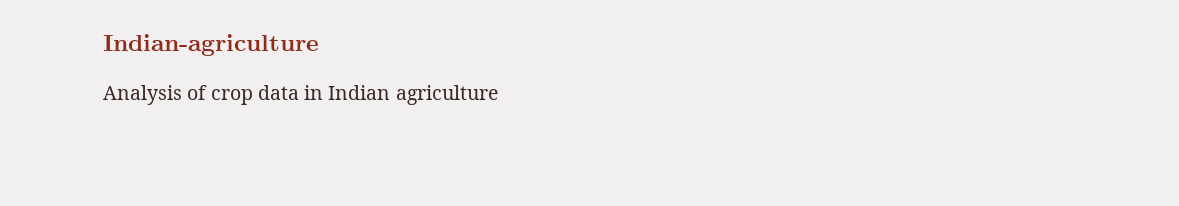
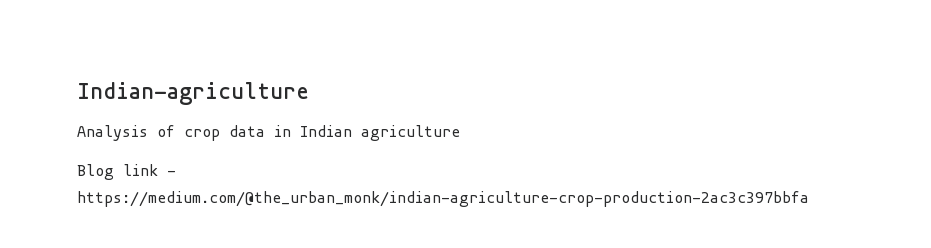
(498, 95) none -> [77,164,176,180] [77,191,809,207] // Blog link - https://medium.com/@the_urban_monk/indian-agriculture-crop-production-2ac3c397bbfa

